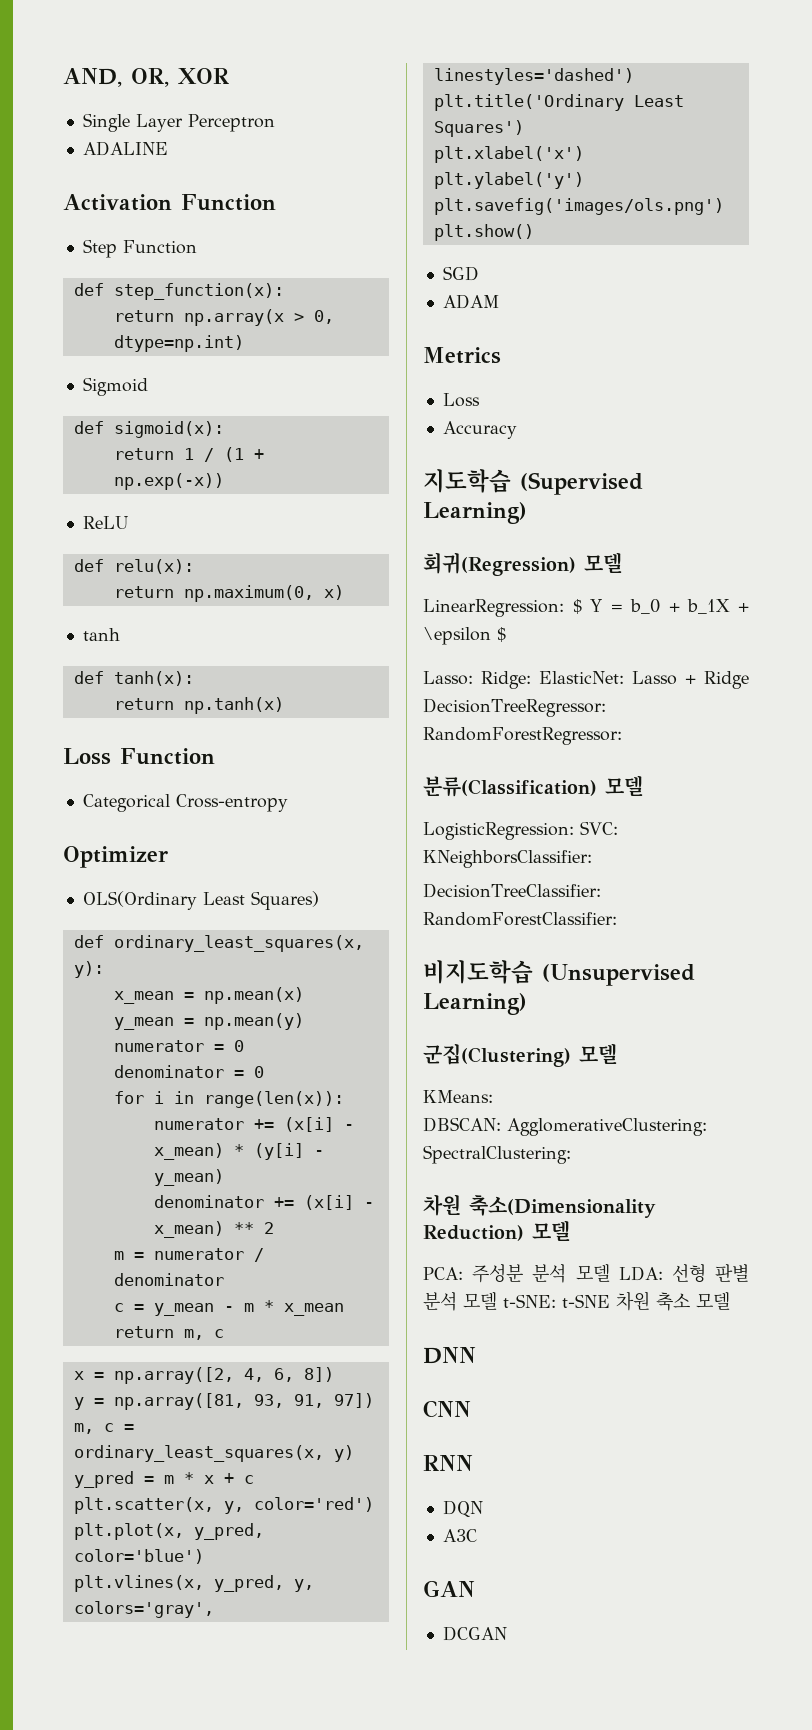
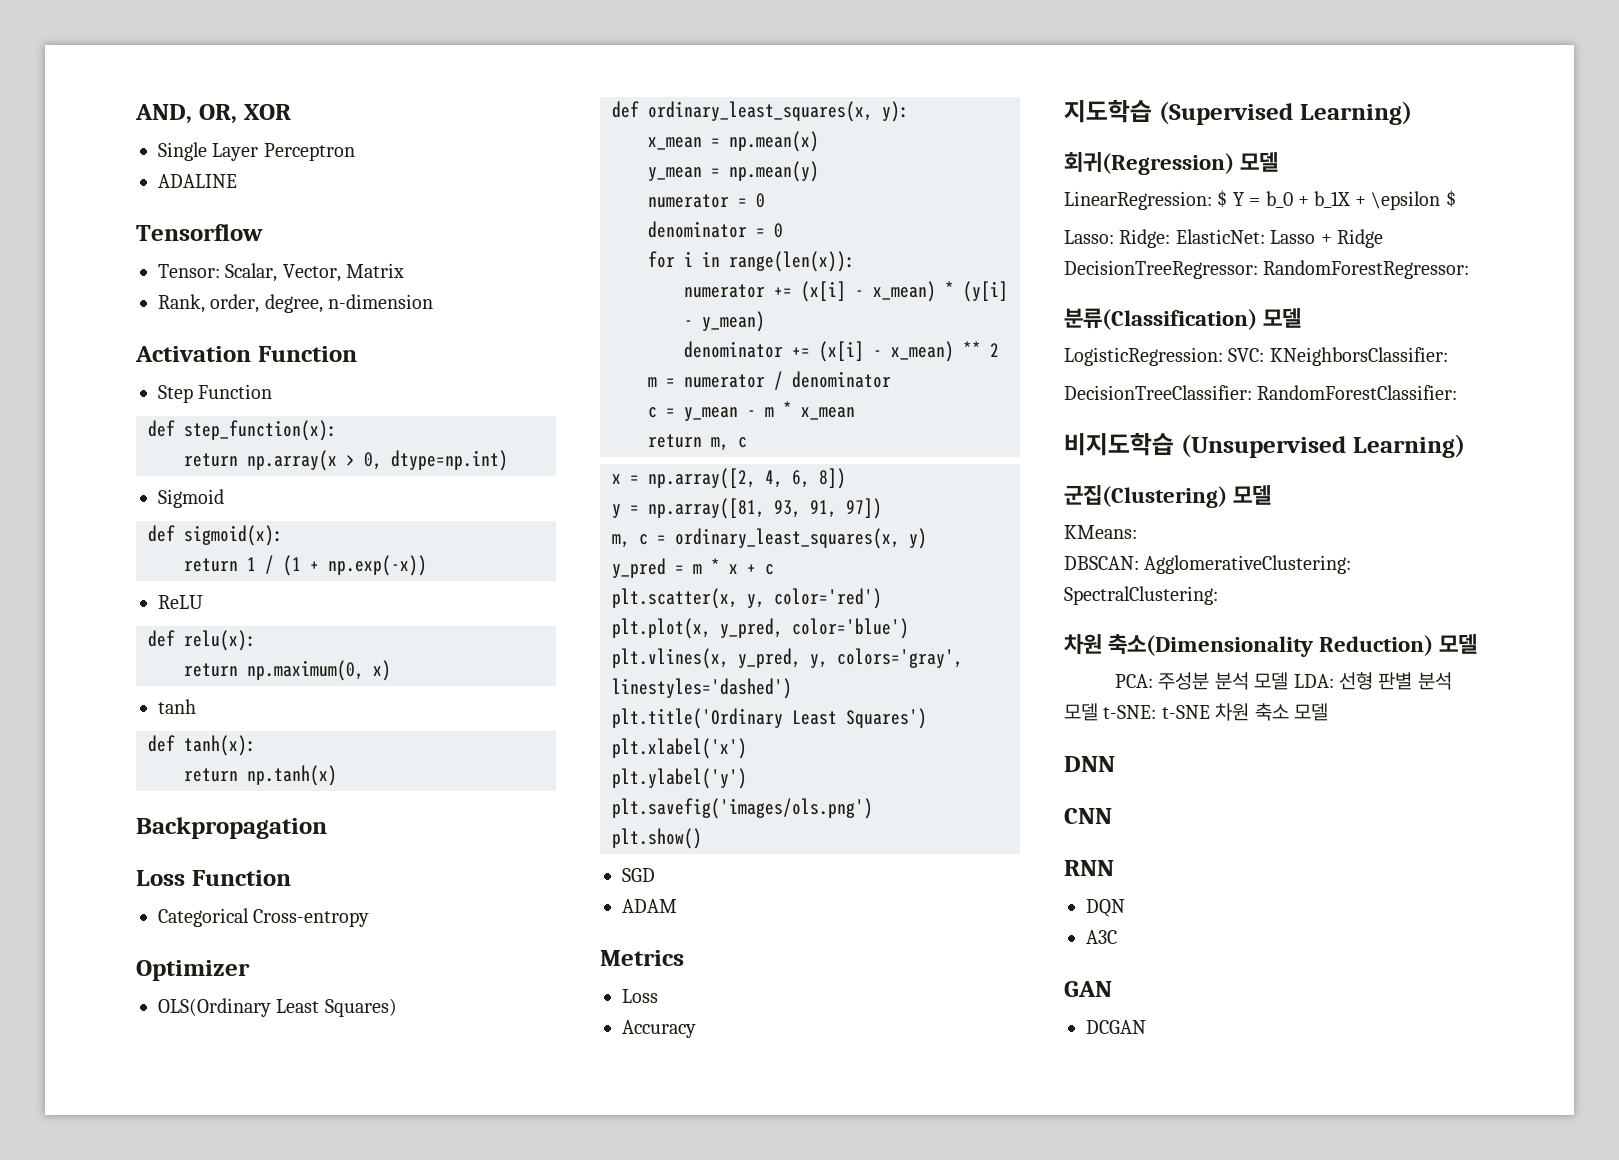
(168, 148) none -> [136,224,263,241] [158,263,405,282] [158,294,434,313] // Tensorflow // Tensor: Scalar, Vector, Matrix // Rank, order, degree, n-dimension
(284, 705) none -> [136,817,327,839] // Backpropagation

